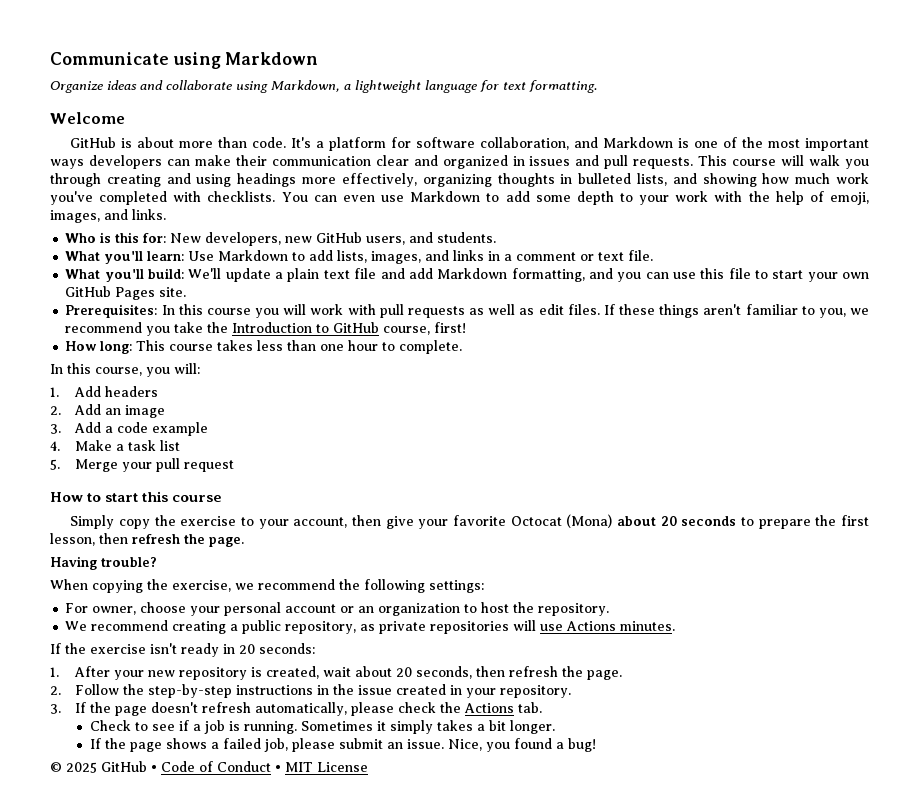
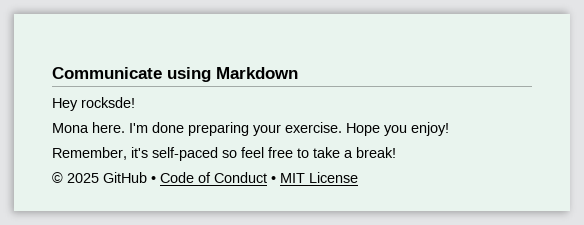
[50,80,597,93] [50,112,125,124] [70,137,870,151] [50,155,870,169] [50,173,869,187] [50,191,869,205] [50,209,166,223] [65,232,497,246] [65,250,654,264] [65,268,870,282] [65,286,187,300] [65,304,869,318] [65,322,467,336] [65,340,463,354] [50,363,200,377] [50,386,158,397] [50,404,165,418] [50,422,208,436] [50,440,180,451] [50,458,234,472] [50,491,223,502] [70,514,869,529] [50,533,244,547] [50,556,157,570] [50,579,484,593] [65,602,610,616] [65,620,676,634] [50,643,315,657] [50,666,622,680] [50,684,571,698] [50,702,542,716] [90,720,556,734] [90,738,597,752] Organize ideas and collaborate using Markdown, a lightweight language for text formatting. // Welcome // GitHub is about more than code. It's a platform for software collaboration, and Markdown is one of the most important ways developers can make their communication clear and organized in issues and pull requests. This course will walk you through creating and using headings more effectively, organizing thoughts in bulleted lists, and showing how much work you've completed with checklists. You can even use Markdown to add some depth to your work with the help of emoji, images, and links. // Who is this for: New developers, new GitHub users, and students. // What you'll learn: Use Markdown to add lists, images, and links in a comment or text file. // What you'll build: We'll update a plain text file and add Markdown formatting, and you can use this file to start your own GitHub Pages site. // Prerequisites: In this course you will work with pull requests as well as edit files. If these things aren't familiar to you, we recommend you take the Introduction to GitHub course, first! // How long: This course takes less than one hour to complete. // In this course, you will: // 1. Add headers // 2. Add an image // 3. Add a code example // 4. Make a task list // 5. Merge your pull request // How to start this course // Simply copy the exercise to your account, then give your favorite Octocat (Mona) about 20 seconds to prepare the first lesson, then refresh the page. // Having trouble? // When copying the exercise, we recommend the following settings: // For owner, choose your personal account or an organization to host the repository. // We recommend creating a public repository, as private repositories will use Actions minutes. // If the exercise isn't ready in 20 seconds: // 1. After your new repository is created, wait about 20 seconds, then refresh the page. // 2. Follow the step-by-step instructions in the issue created in your repository. // 3. If the page doesn't refresh automatically, please check the Actions tab. // Check to see if a job is running. Sometimes it simply takes a bit longer. // If the page shows a failed job, please submit an issue. Nice, you found a bug! -> [52,97,135,111] [52,122,449,136] [52,147,396,161] Hey rocksde! // Mona here. I'm done preparing your exercise. Hope you enjoy! // Remember, it's self-paced so feel free to take a break!

